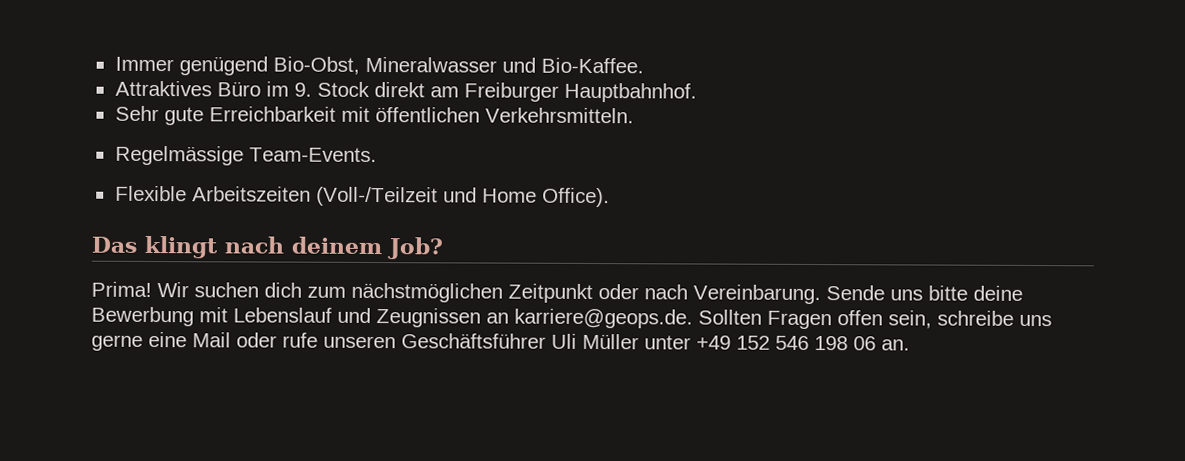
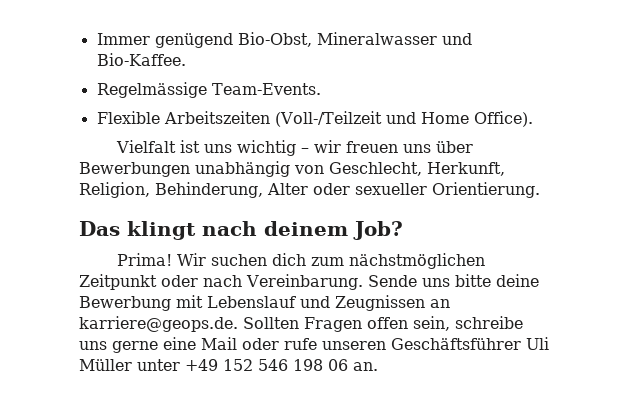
[114,80,697,103] [114,105,634,126] // Attraktives Büro im 9. Stock direkt am Freiburger Hauptbahnhof. // Sehr gute Erreichbarkeit mit öffentlichen Verkehrsmitteln. -> (186, 59) none
(610, 197) none -> [116,140,474,156] [79,161,505,177] [79,182,540,198] // Vielfalt ist uns wichtig – wir freuen uns über Bewerbungen unabhängig von Geschlecht, Herkunft, Religion, Behinderung, Alter oder sexueller Orientierung.

